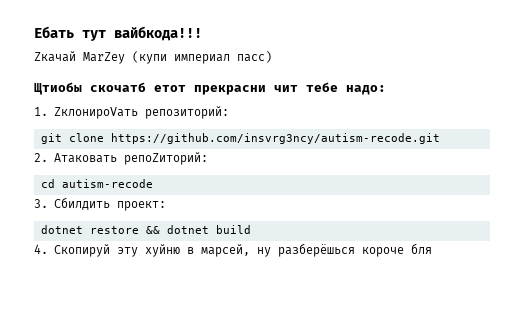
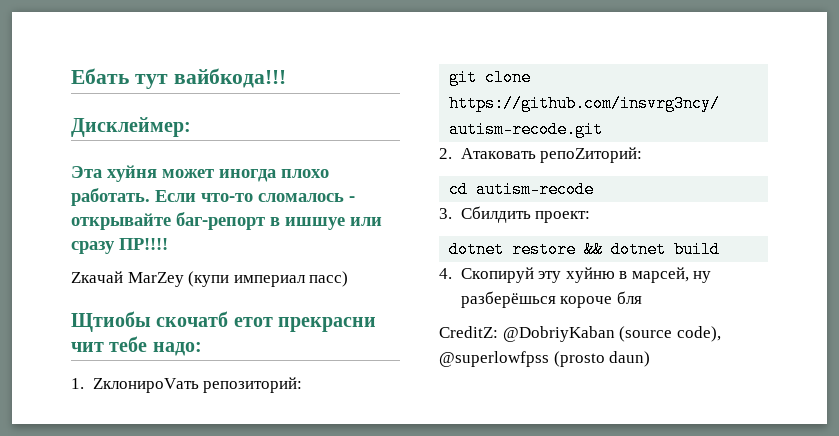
(202, 33) none -> [71,117,191,137] [71,165,329,182] [71,188,355,206] [71,212,382,230] [71,238,168,254] // Дисклеймер: // Эта хуйня может иногда плохо работать. Если что-то сломалось - открывайте баг-репорт в ишшуе или сразу ПР!!!!
(432, 249) none -> [439,326,721,342] [439,351,651,367] // CreditZ: @DobriyKaban (source code), @superlowfpss (prosto daun)

